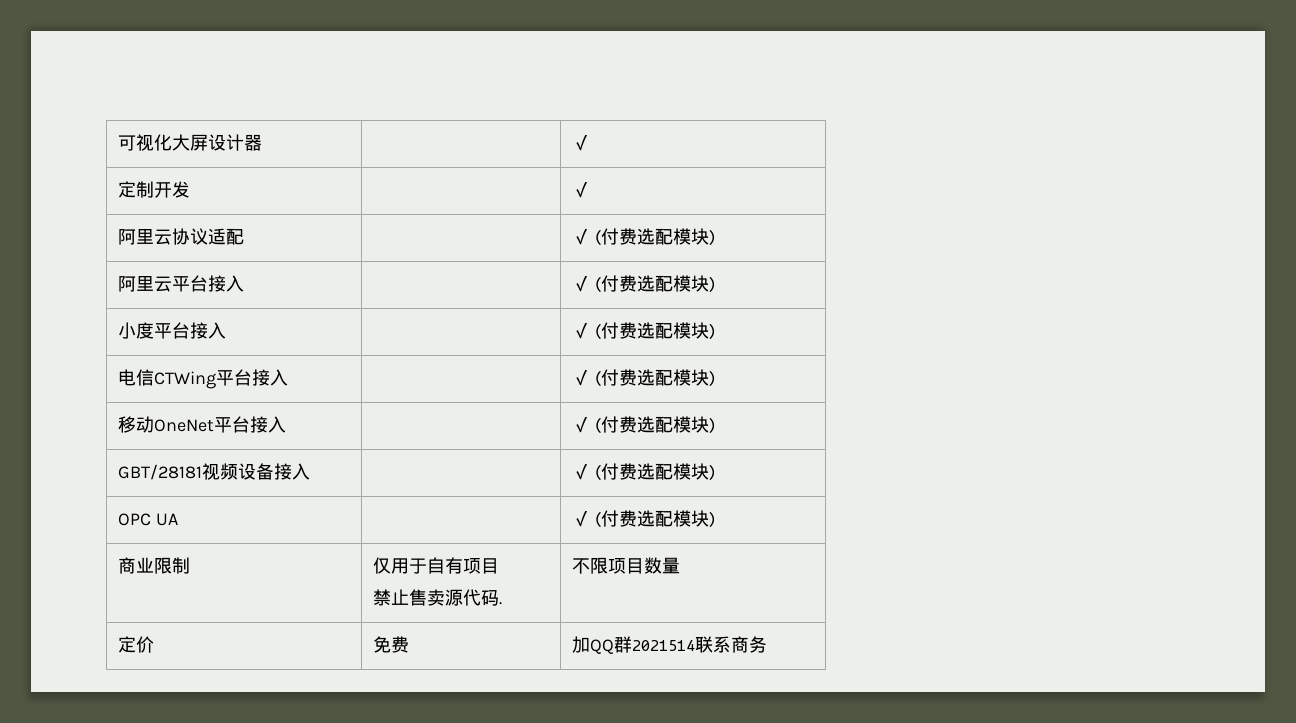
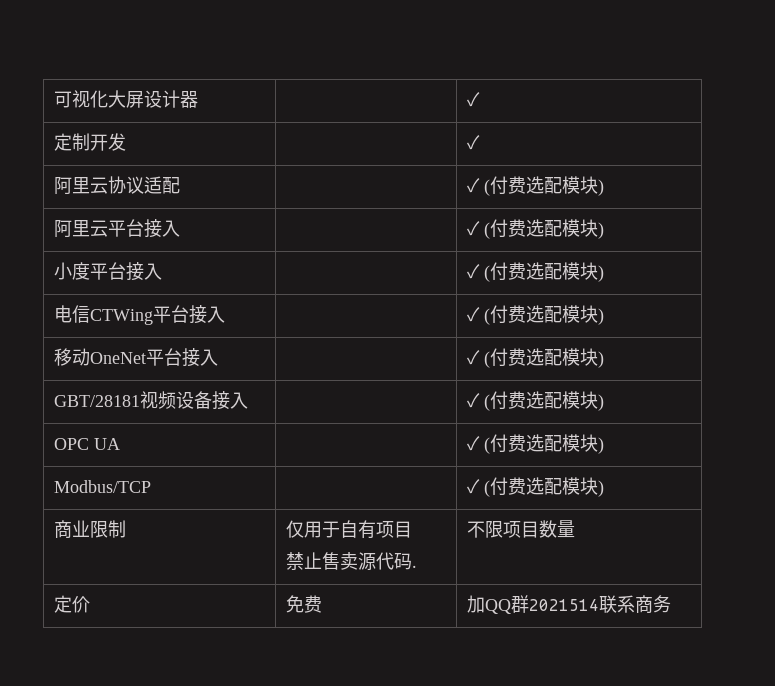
(716, 519) none -> [54,480,152,493] [467,477,605,497] // Modbus/TCP | | ✓ (付费选配模块)

